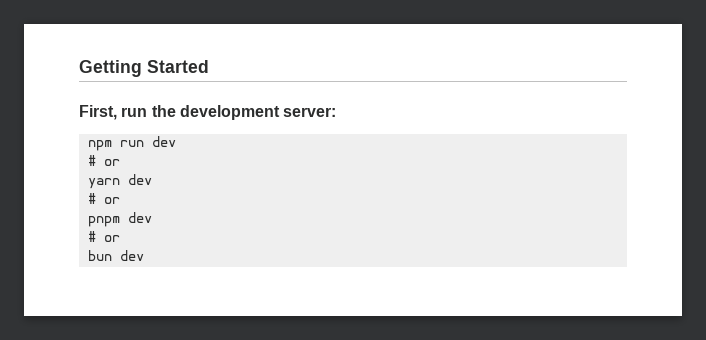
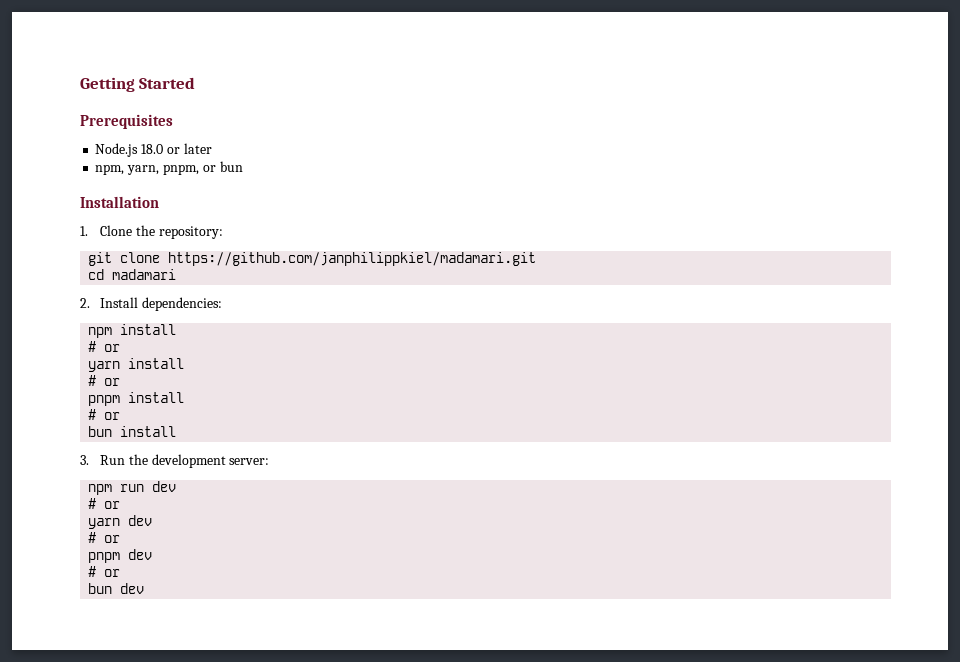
[79,105,148,120] First, run -> [80,114,173,129] [95,143,212,157] [95,161,243,175] [80,196,159,208] [80,225,223,239] [88,252,537,266] [88,269,177,280] [80,297,222,311] [88,324,177,338] [88,341,121,352] [88,358,185,372] [88,375,121,386] [88,392,185,406] [88,409,121,420] [88,426,177,437] [80,455,126,465] Prerequisites // Node.js 18.0 or later // npm, yarn, pnpm, or bun // Installation // 1. Clone the repository: // git clone https://github.com/janphilippkiel/madamari.git // cd madamari // 2. Install dependencies: // npm install // # or // yarn install // # or // pnpm install // # or // bun install // 3. Run

